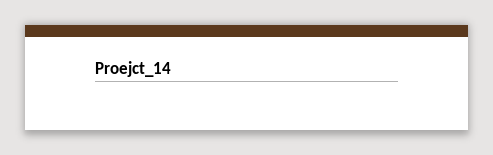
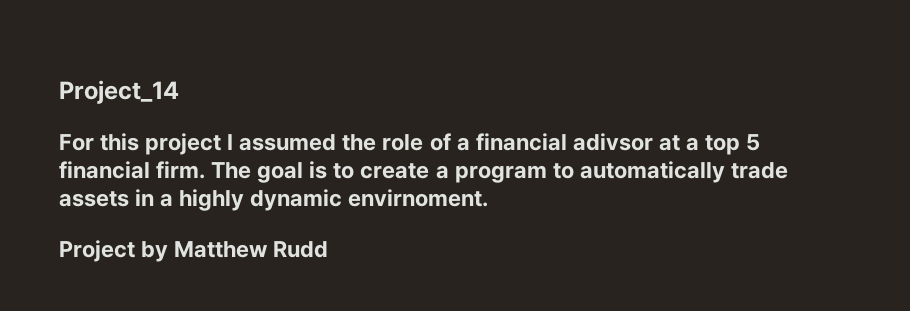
[95,61,171,77] Proejct_14 -> [59,80,179,104] [59,133,761,155] [59,161,788,183] [59,189,489,211] [59,240,329,262] Project_14 // For this project I assumed the role of a financial adivsor at a top 5 financial firm. The goal is to create a program to automatically trade assets in a highly dynamic envirnoment. // Project by Matthew Rudd

